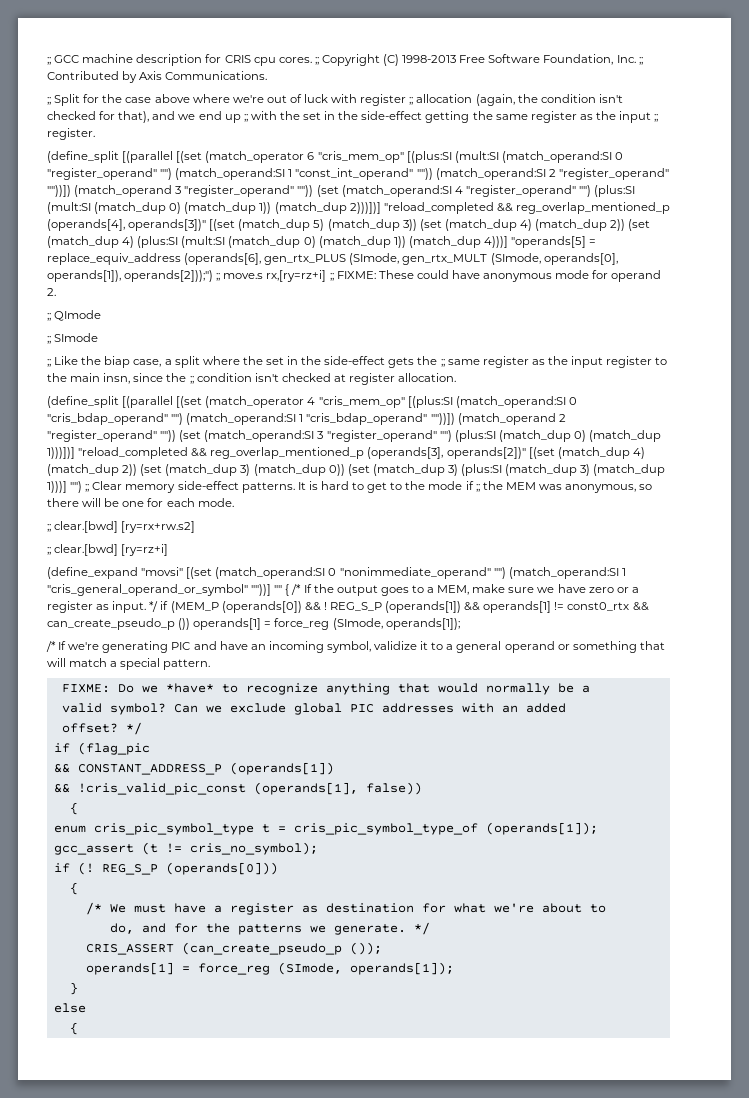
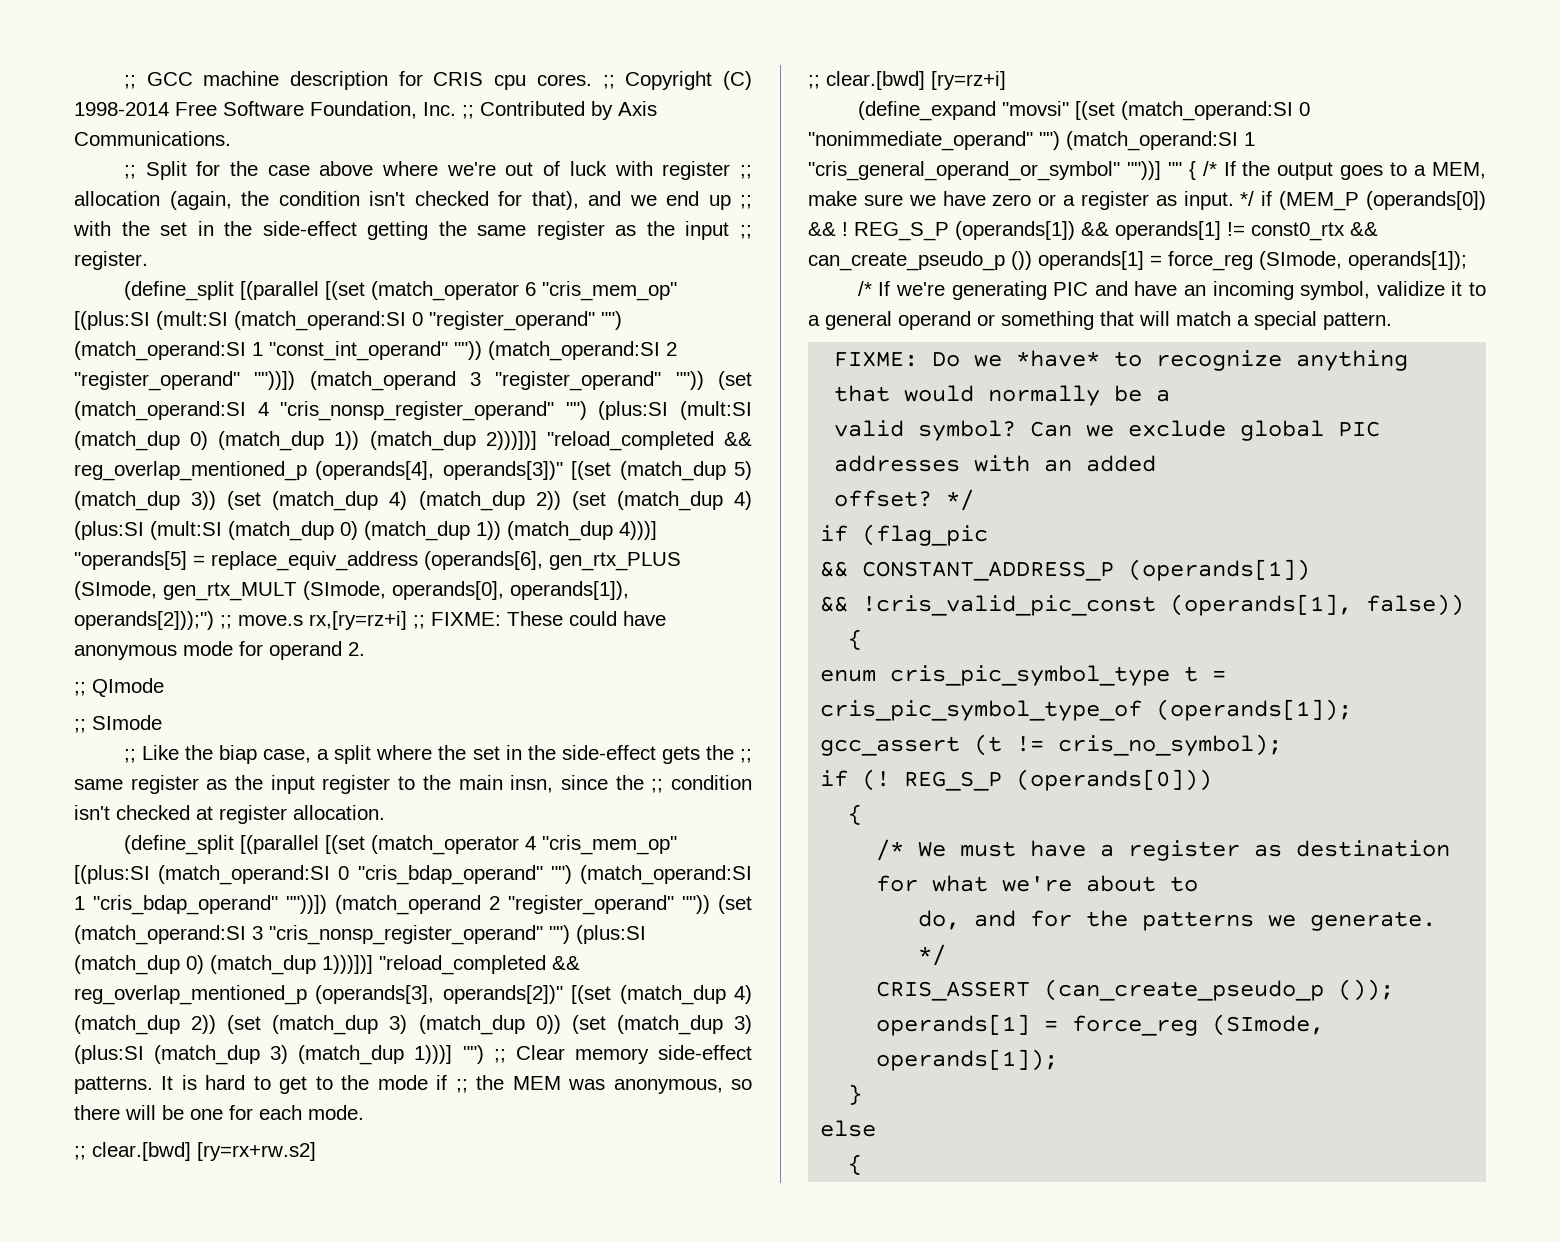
[402,55,457,63] 1998-2013 -> [74,102,169,116] 1998-2014
[465,185,576,197] "register_operand" -> [280,401,555,421] "cris_nonsp_register_operand"
[326,430,437,442] "register_operand" -> [269,925,543,945] "cris_nonsp_register_operand"

